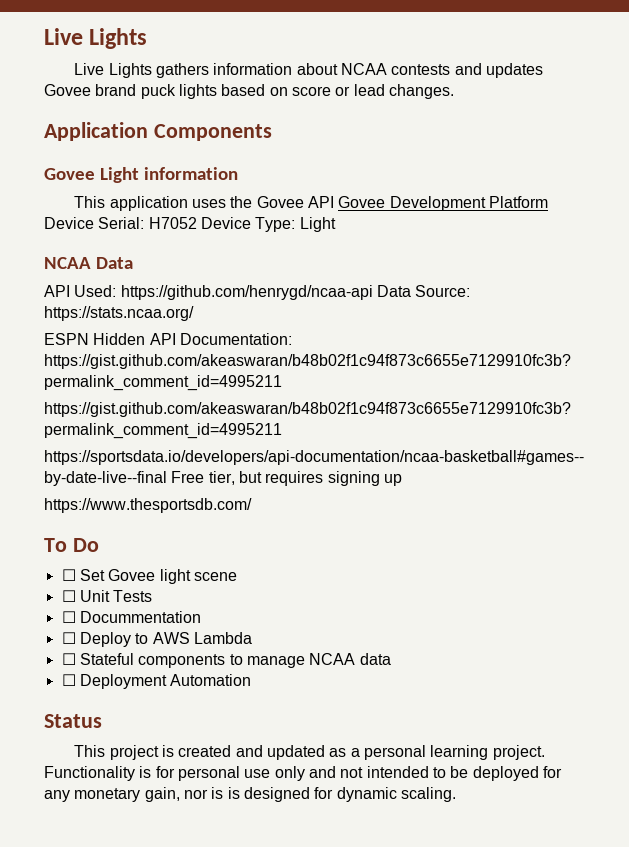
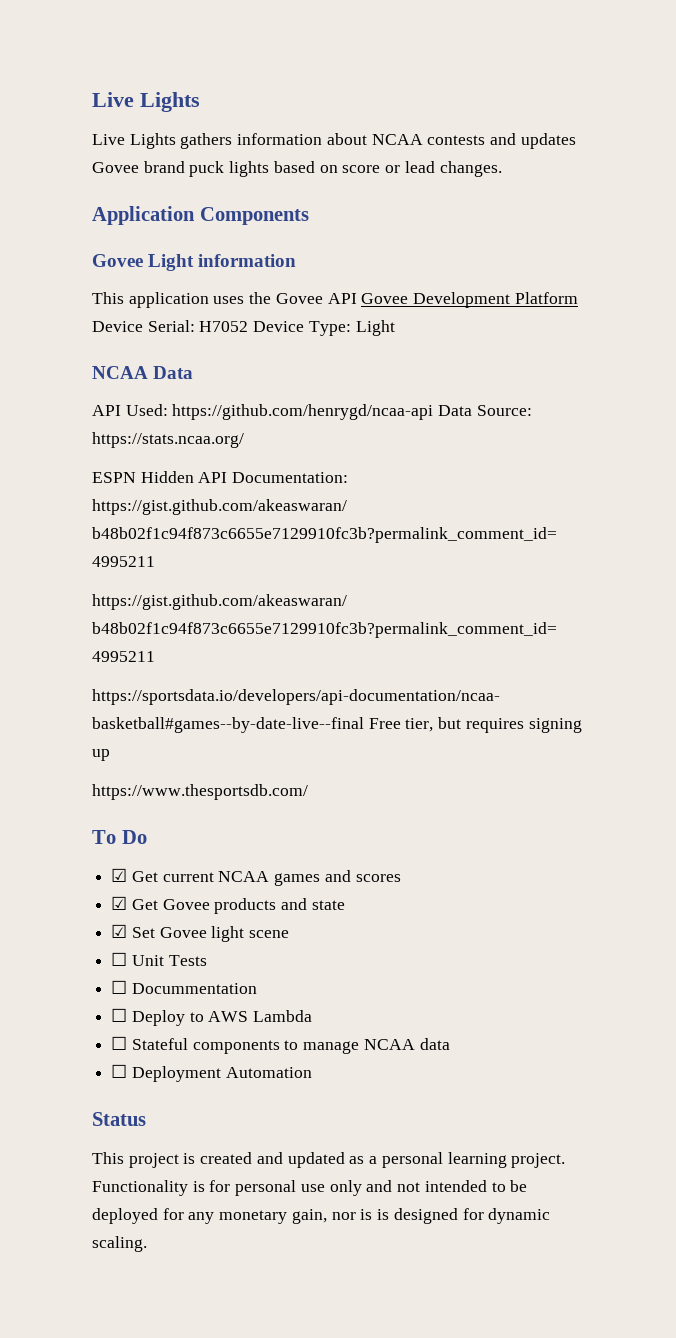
[61,569,76,581] ☐ -> [111,868,401,886] [111,896,345,914] [111,924,128,938] ☑ Get current NCAA games and scores // ☑ Get Govee products and state // ☑

